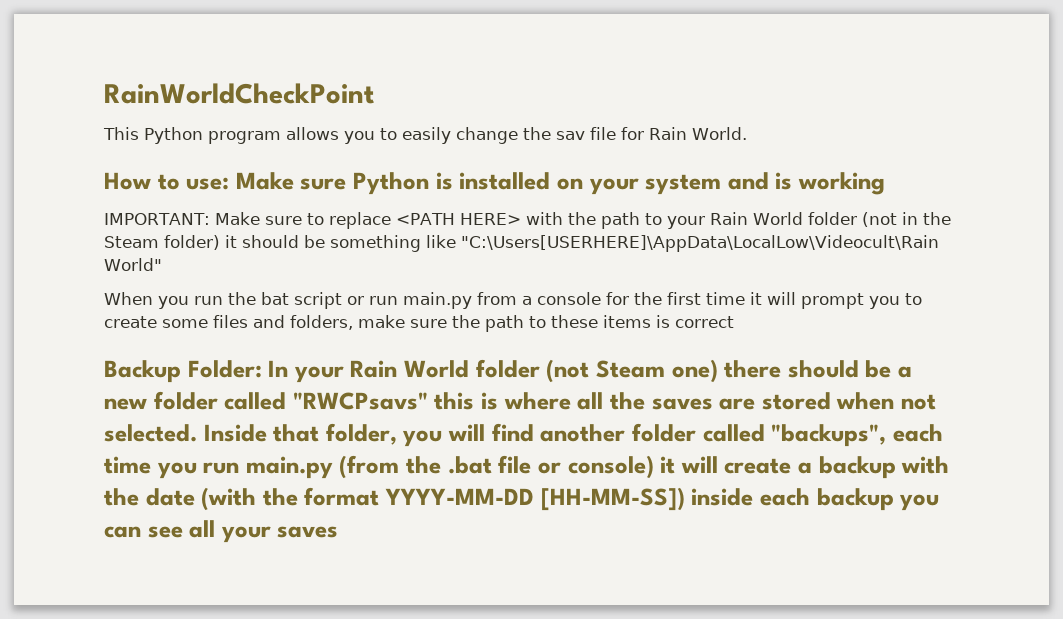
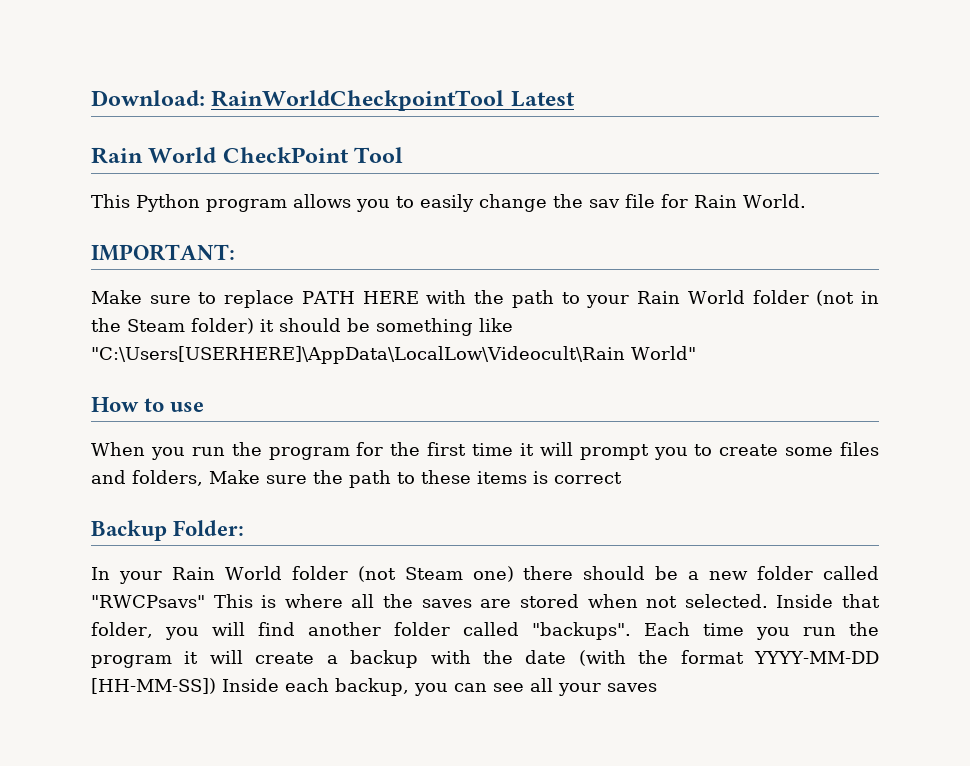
[104,83,374,104] RainWorldCheckPoint -> [91,90,575,111] [91,147,404,164] Download: RainWorldCheckpointTool Latest // Rain World CheckPoint Tool
[104,172,885,195] [104,213,210,225] How to use: Make sure Python is installed on your system and is working // IMPORTANT: -> [91,244,235,261] IMPORTANT: //
[395,213,521,225] <PATH HERE> -> [301,291,419,304] PATH HERE
(162, 264) none -> [91,397,205,412] // How to use
[261,292,601,309] bat script or run main.py from a console -> [268,447,350,460] program
[358,315,405,328] make -> [209,470,260,484] Make
(262, 369) none -> (245, 528) //
[434,392,475,410] this -> [213,594,253,608] This
[771,424,943,447] "backups", each -> [531,622,690,640] "backups". Each
[245,455,654,479] main.py (from the .bat file or console) -> [849,622,880,636] [91,655,172,668] the program
[691,488,894,511] inside each backup -> [222,678,409,696] Inside each backup,

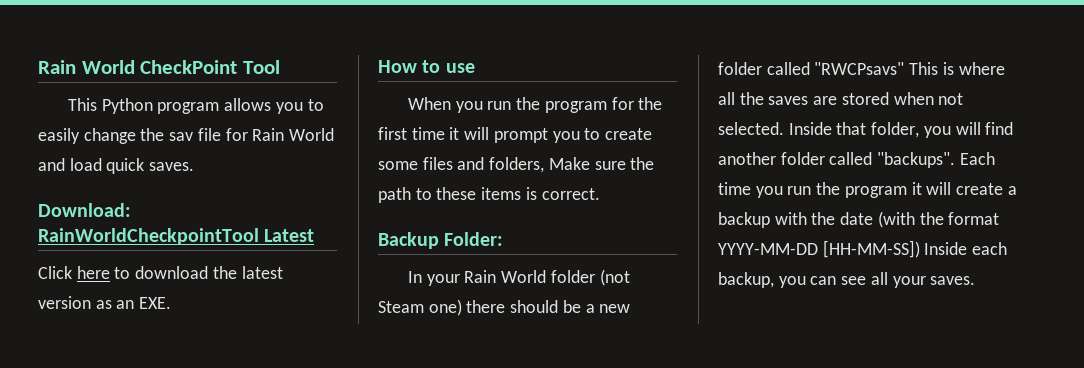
[91,90,575,111] Download: RainWorldCheckpointTool Latest // -> (38, 67) none
[743,194,806,208] [91,244,235,261] [91,290,879,308] [91,318,513,336] [91,346,696,364] World. // IMPORTANT: // Make sure to replace PATH HERE with the path to your Rain World folder (not in the Steam folder) it should be something like "C:\Users[USERHERE]\AppData\LocalLow\Videocult\Rain World" -> [289,128,335,141] [38,158,195,174] [38,203,131,217] [38,228,315,245] [38,266,283,279] [38,296,172,309] World and load quick saves. // Download: RainWorldCheckpointTool Latest // Click here to download the latest version as an EXE.
[554,472,622,484] correct -> [541,188,600,200] correct.
[607,683,657,692] saves -> [930,276,976,285] saves.

